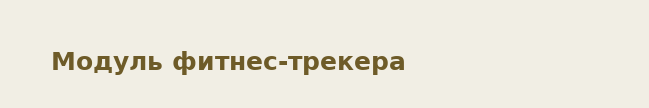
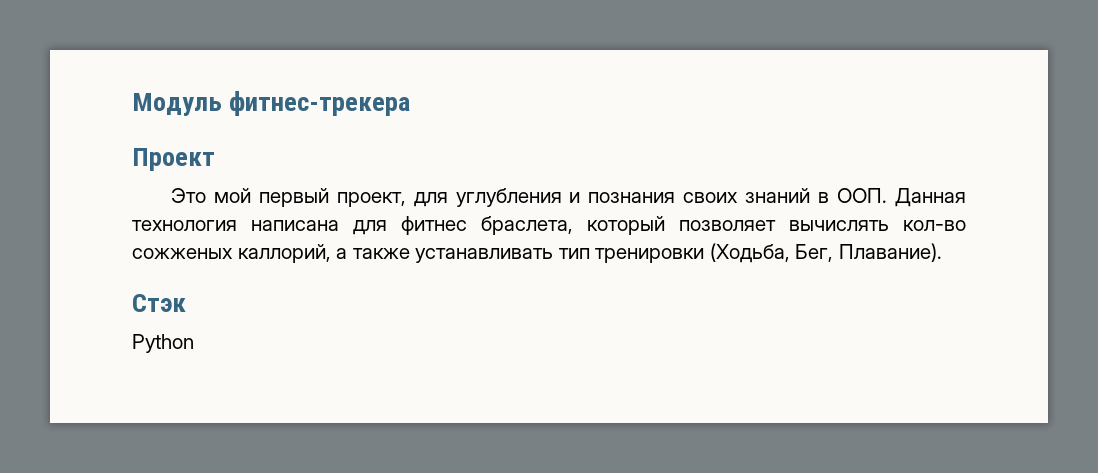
(406, 63) none -> [132,148,215,171] [170,188,966,207] [132,216,966,235] [132,243,942,263] [132,294,186,312] [132,334,194,353] // Проект // Это мой первый проект, для углубления и познания своих знаний в ООП. Данная технология написана для фитнес браслета, который позволяет вычислять кол-во сожженых каллорий, а также устанавливать тип тренировки (Ходьба, Бег, Плавание). // Стэк // Python

